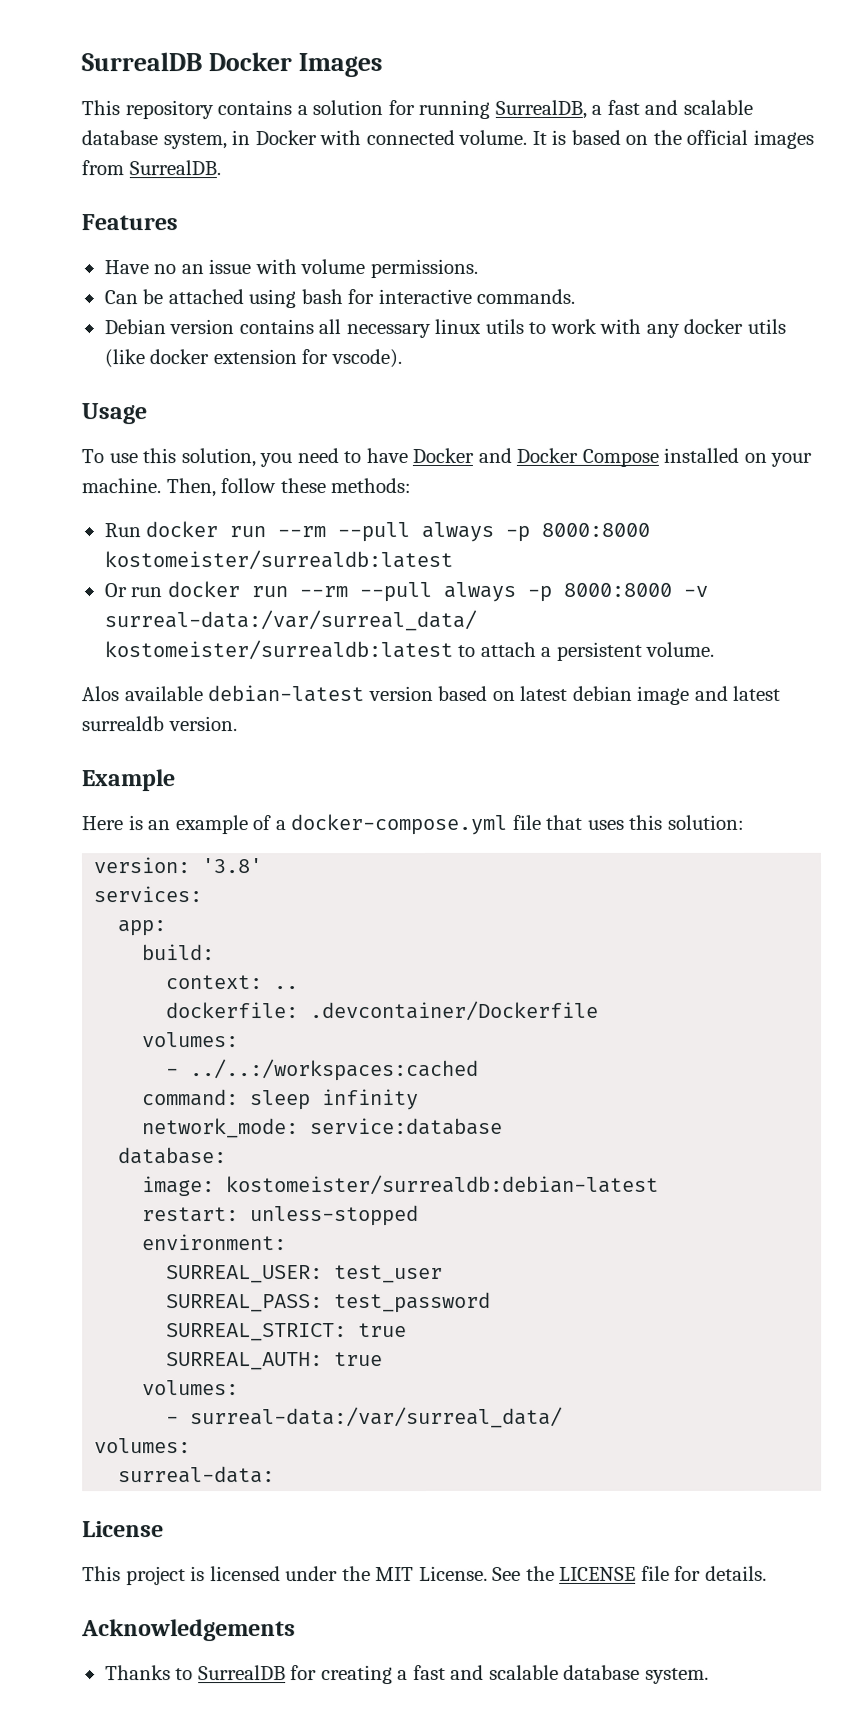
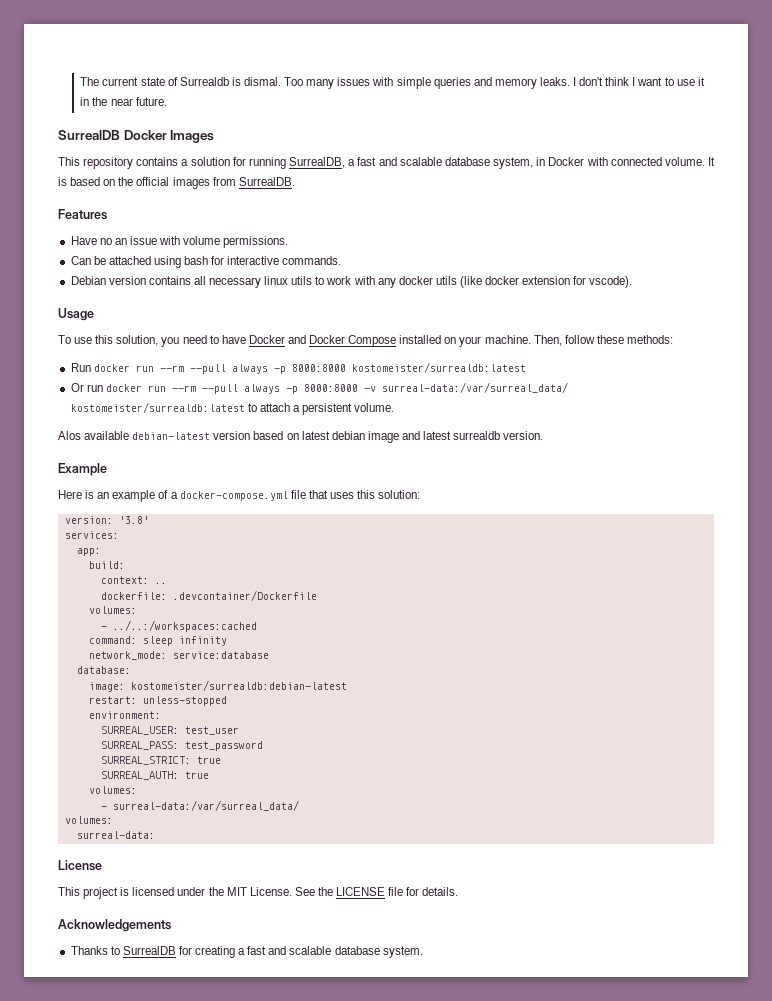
(81, 62) none -> [80,77,705,89] [80,97,167,106] The current state of Surrealdb is dismal. Too many issues with simple queries and memory leaks. I don't think I want to use it in the near future. //

